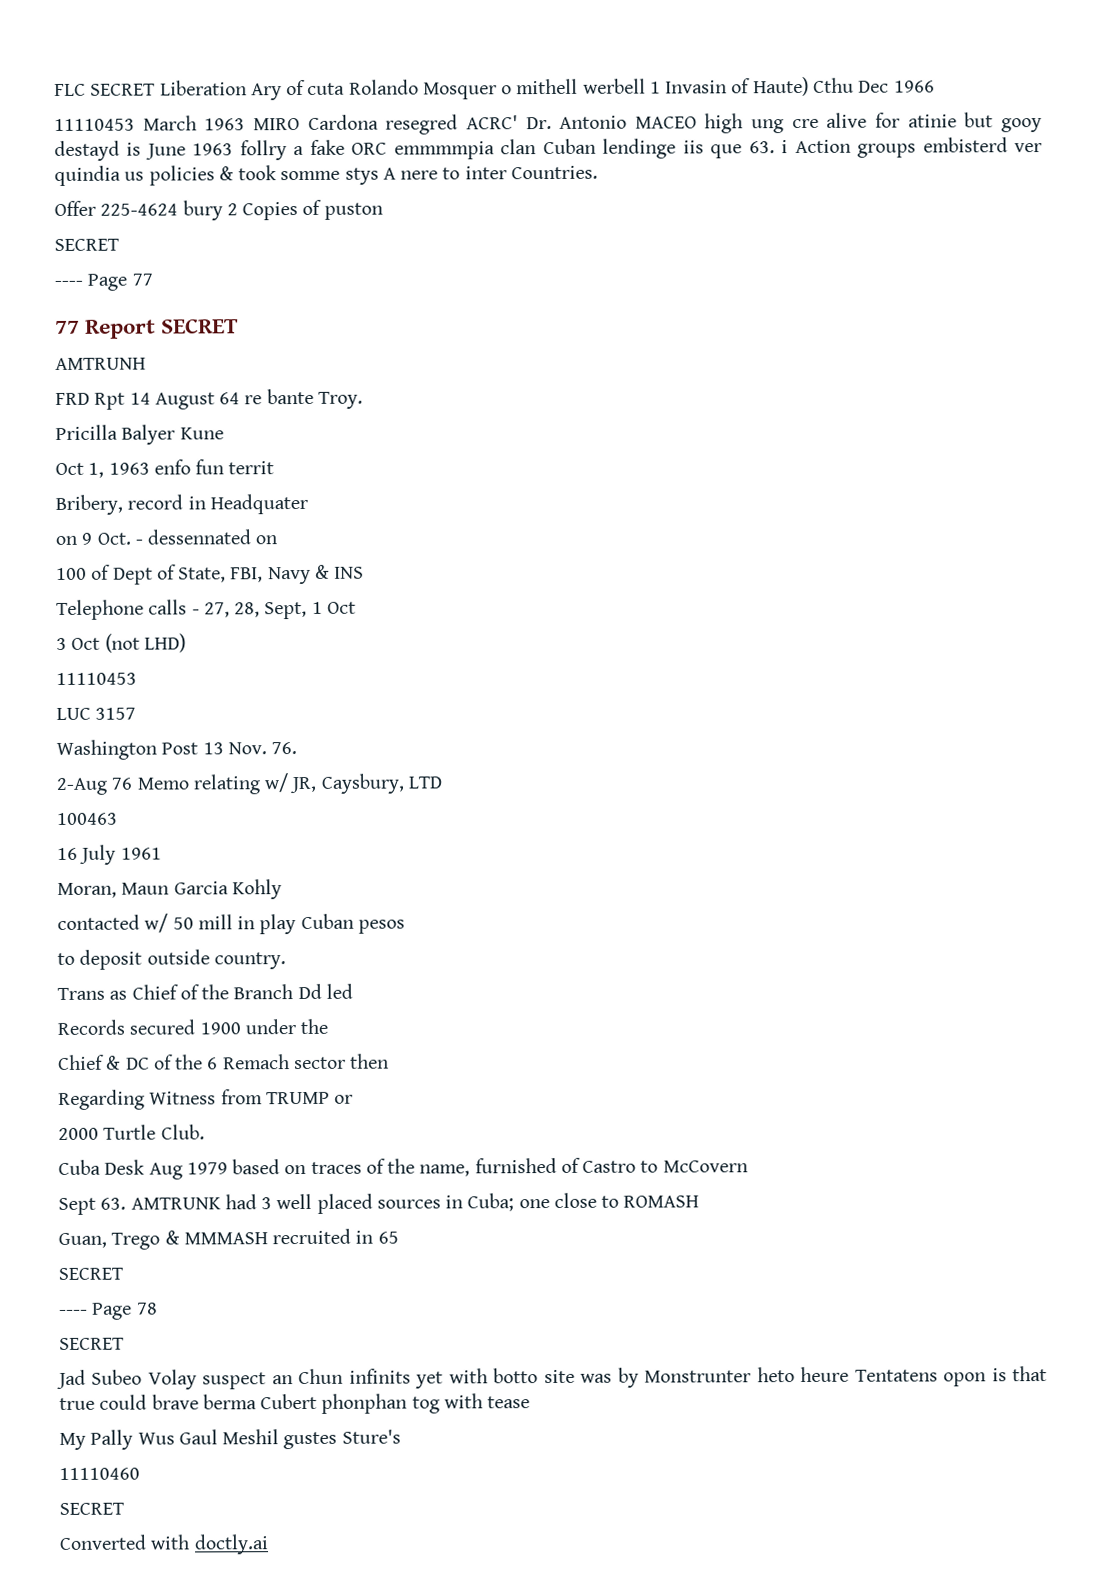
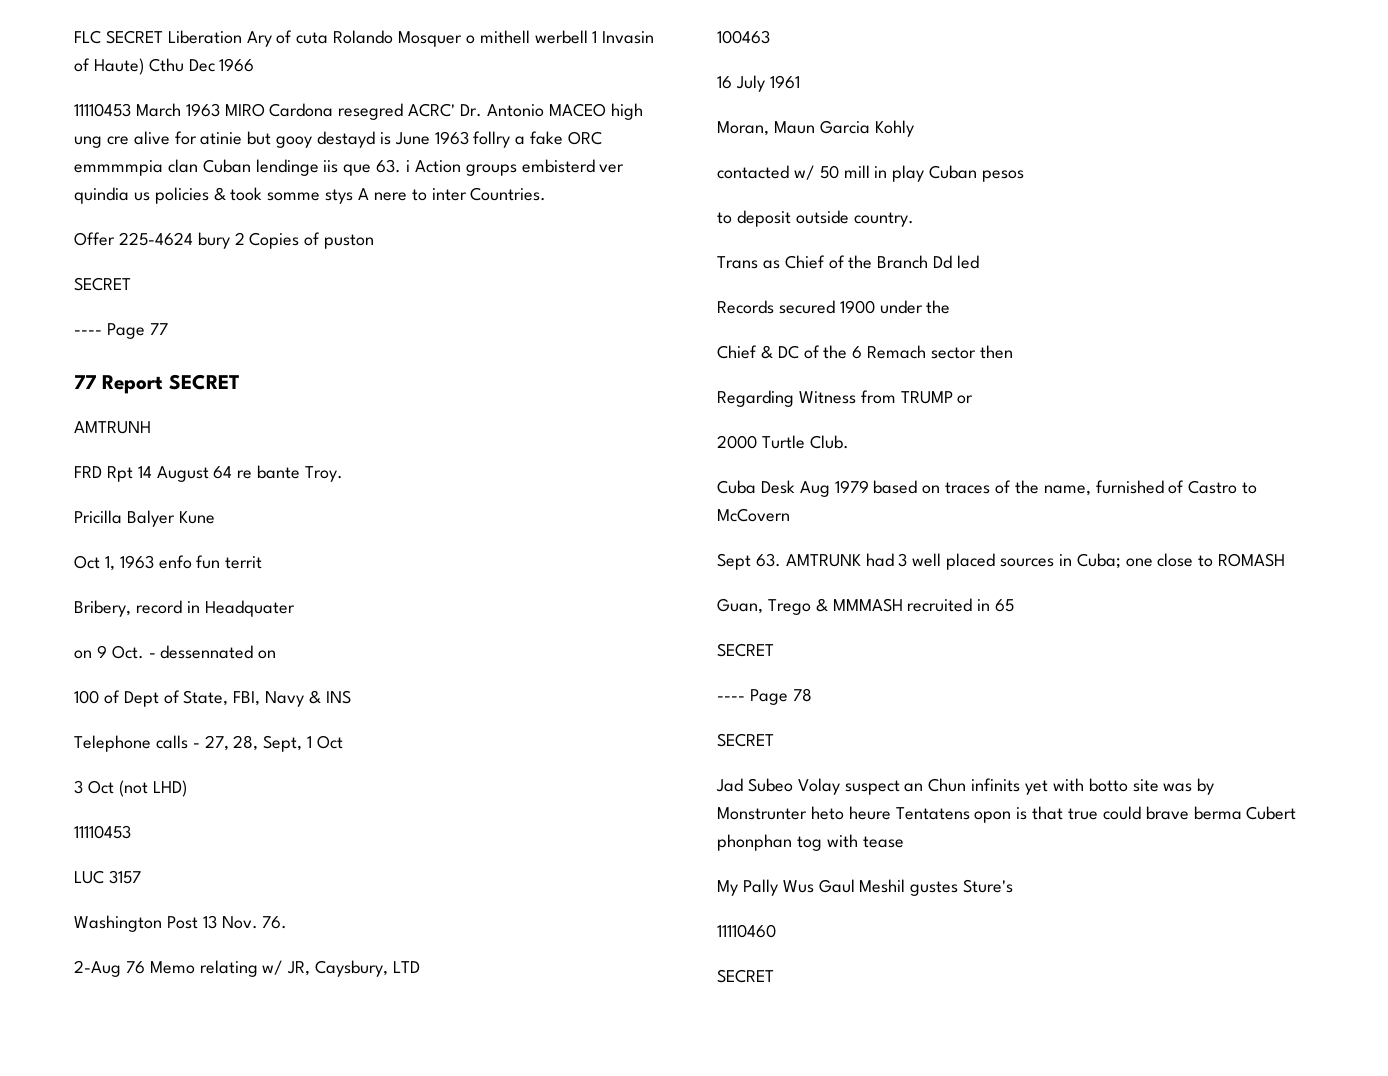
[59,1534,269,1555] // Converted with doctly.ai -> (774, 976) none

